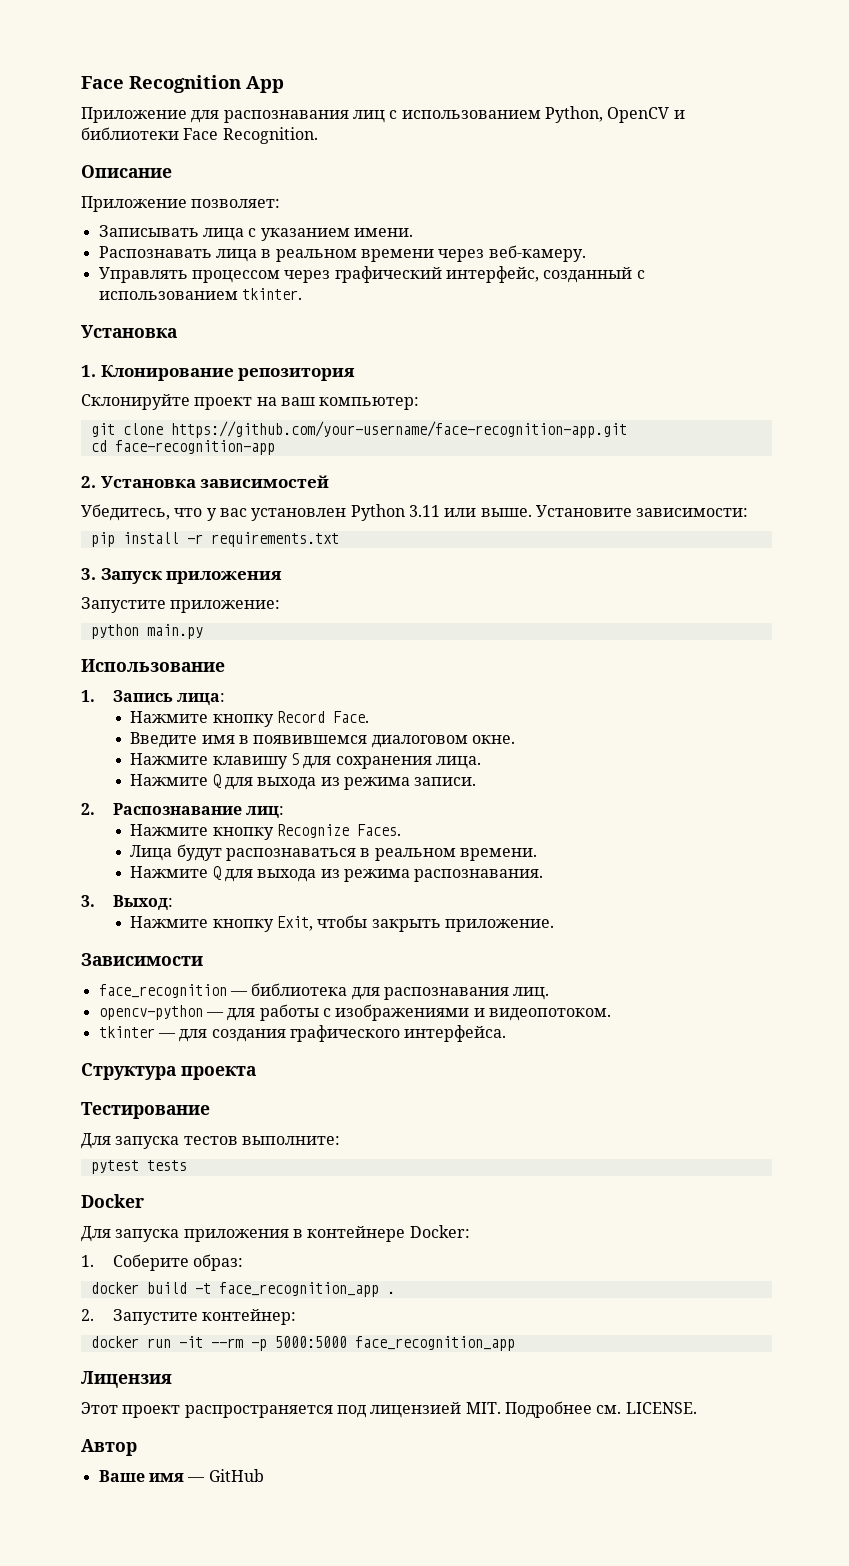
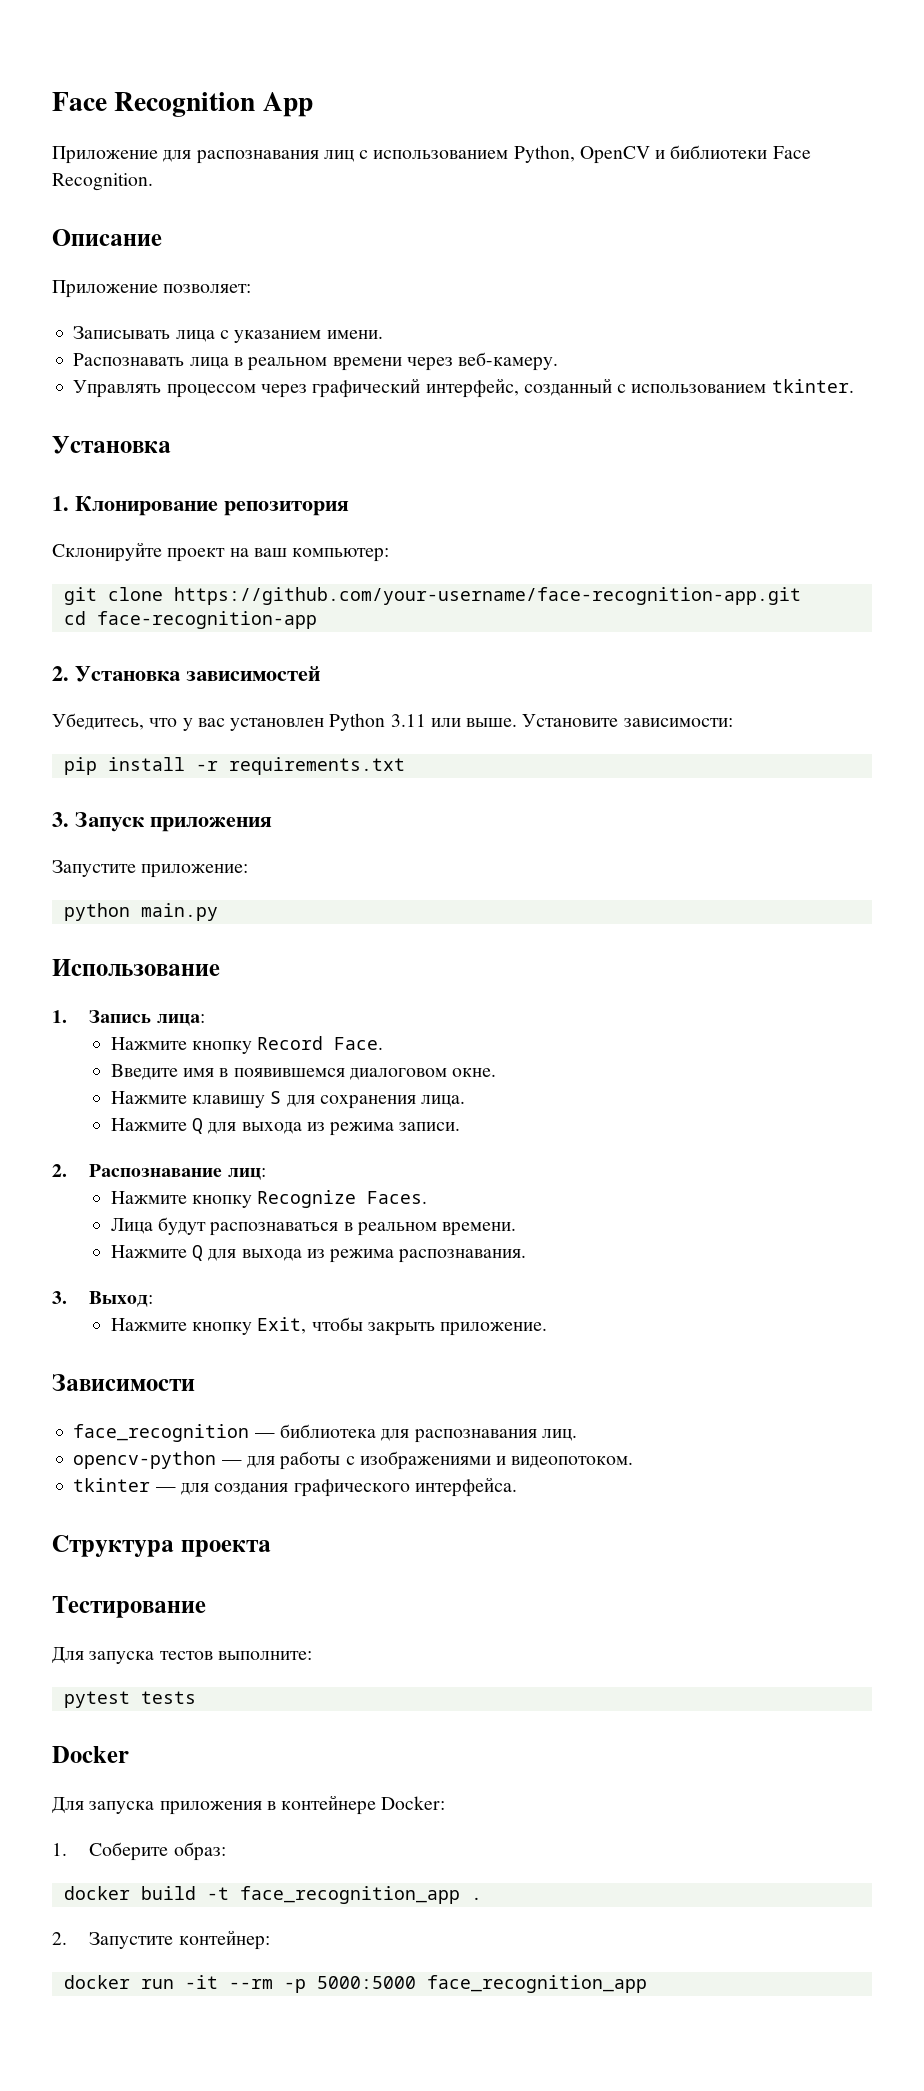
[81,1371,172,1388] [81,1401,697,1418] [81,1439,137,1456] [98,1469,264,1482] // Лицензия // Этот проект распространяется под лицензией MIT. Подробнее см. LICENSE. // Автор // Ваше имя — GitHub -> (647, 1984) none

